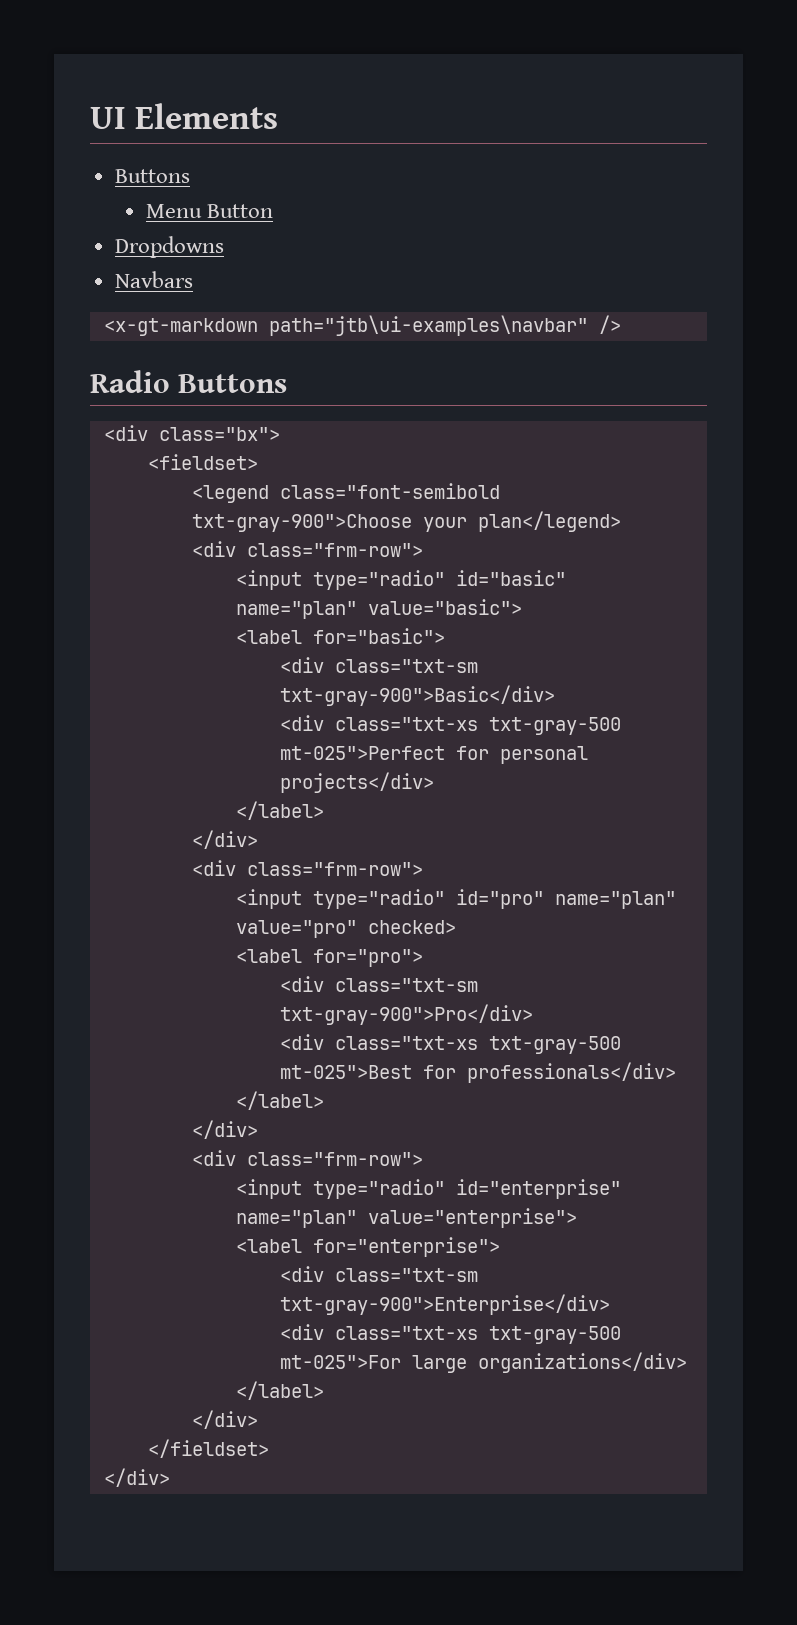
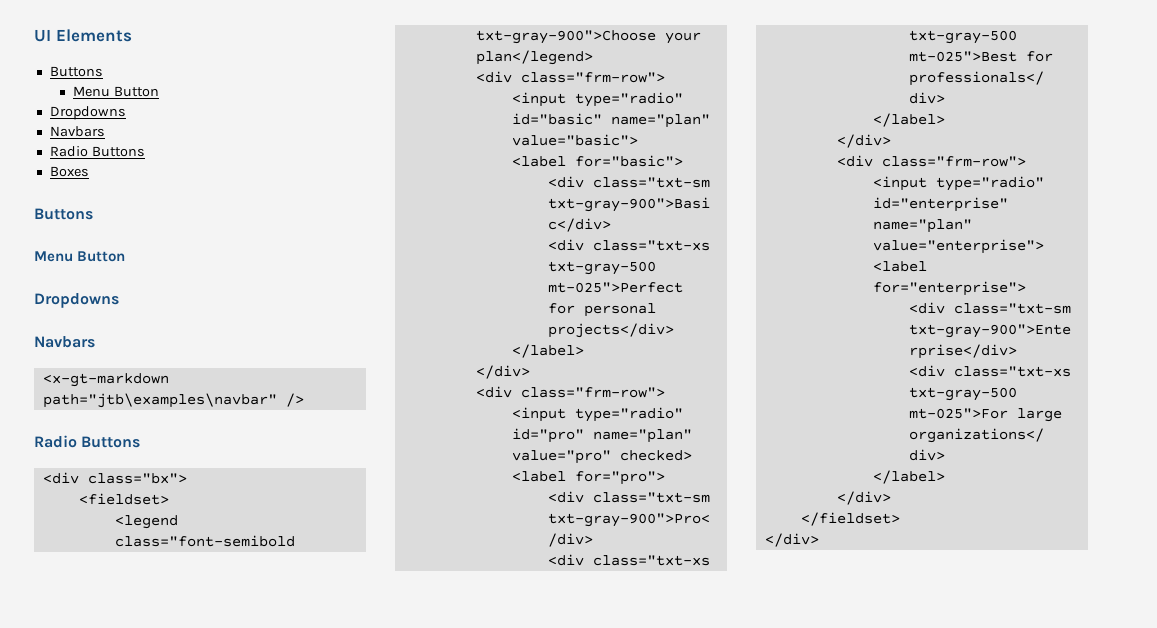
(193, 279) none -> [49,146,145,157] [49,166,89,177] [34,208,93,220] [34,251,126,262] [34,293,119,308] [34,336,95,348] // Radio Buttons // Boxes // Buttons // Menu Button // Dropdowns // Navbars
[268,315,588,336] path="jtb\ui-examples\navbar" -> [42,393,277,408] path="jtb\examples\navbar"

